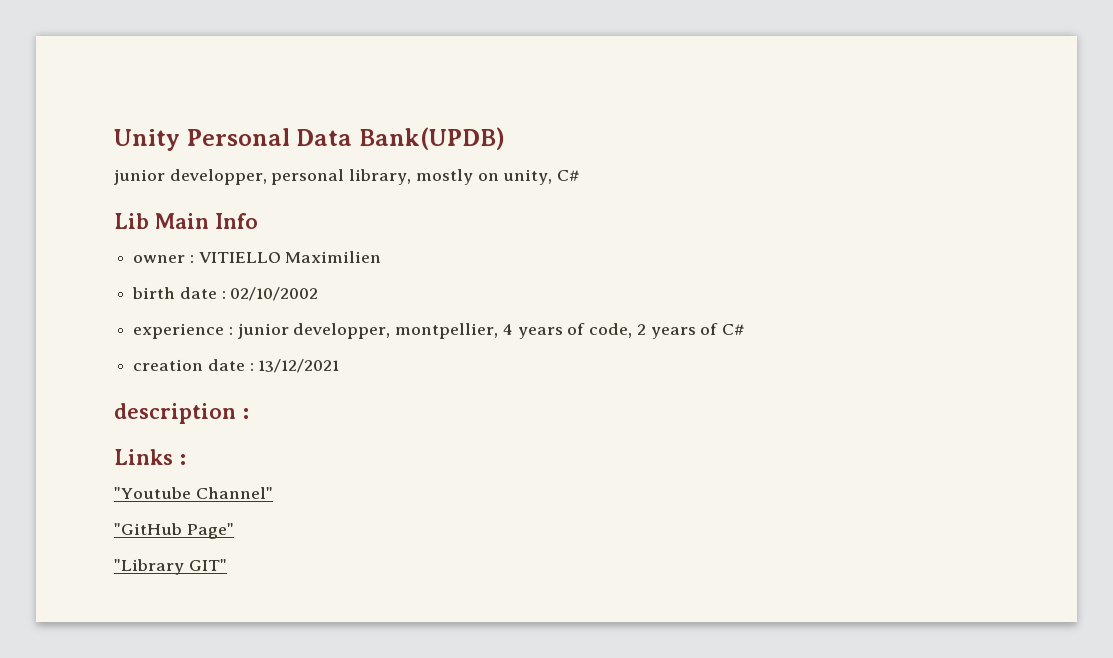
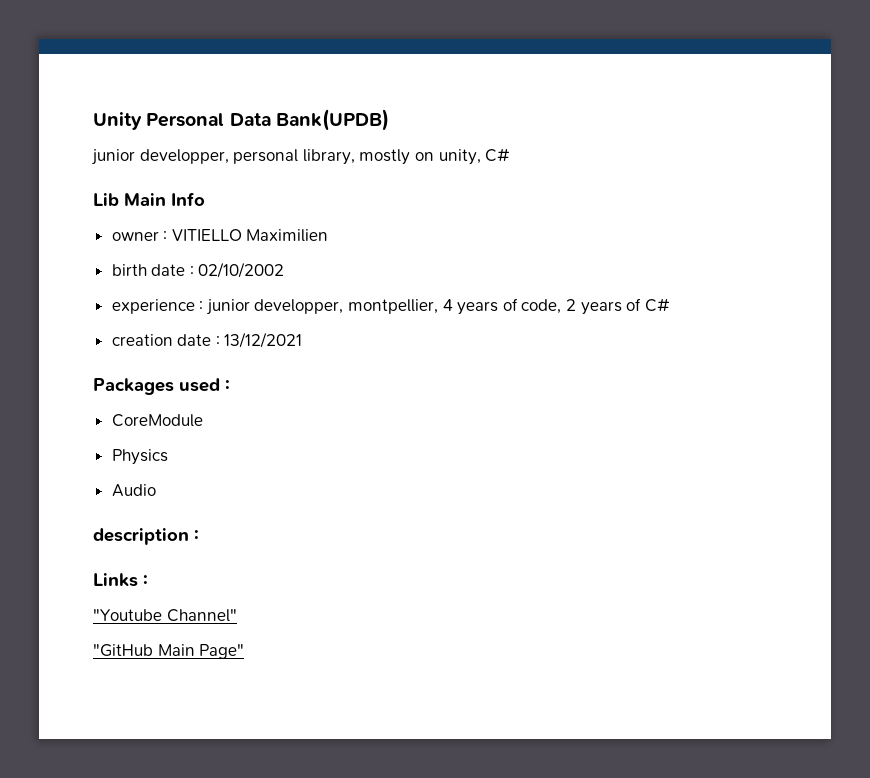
(340, 366) none -> [93,378,230,395] [111,414,203,427] [111,449,168,465] [111,484,156,497] // Packages used : // CoreModule // Physics // Audio
(182, 529) none -> [157,644,195,656] Main
[114,559,227,575] // "Library GIT" -> (245, 651) none

